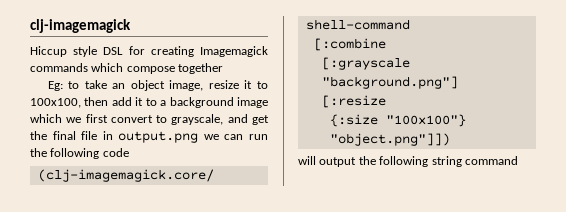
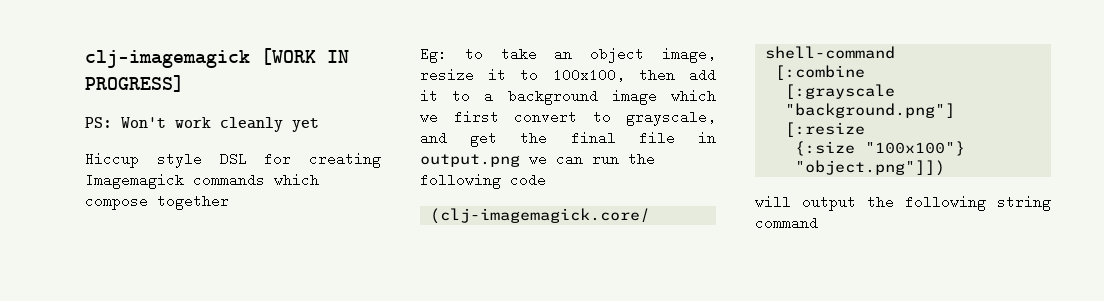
(131, 26) none -> [261,48,349,65] [85,75,184,92] [85,117,319,132] [WORK IN PROGRESS] // PS: Won't work cleanly yet

